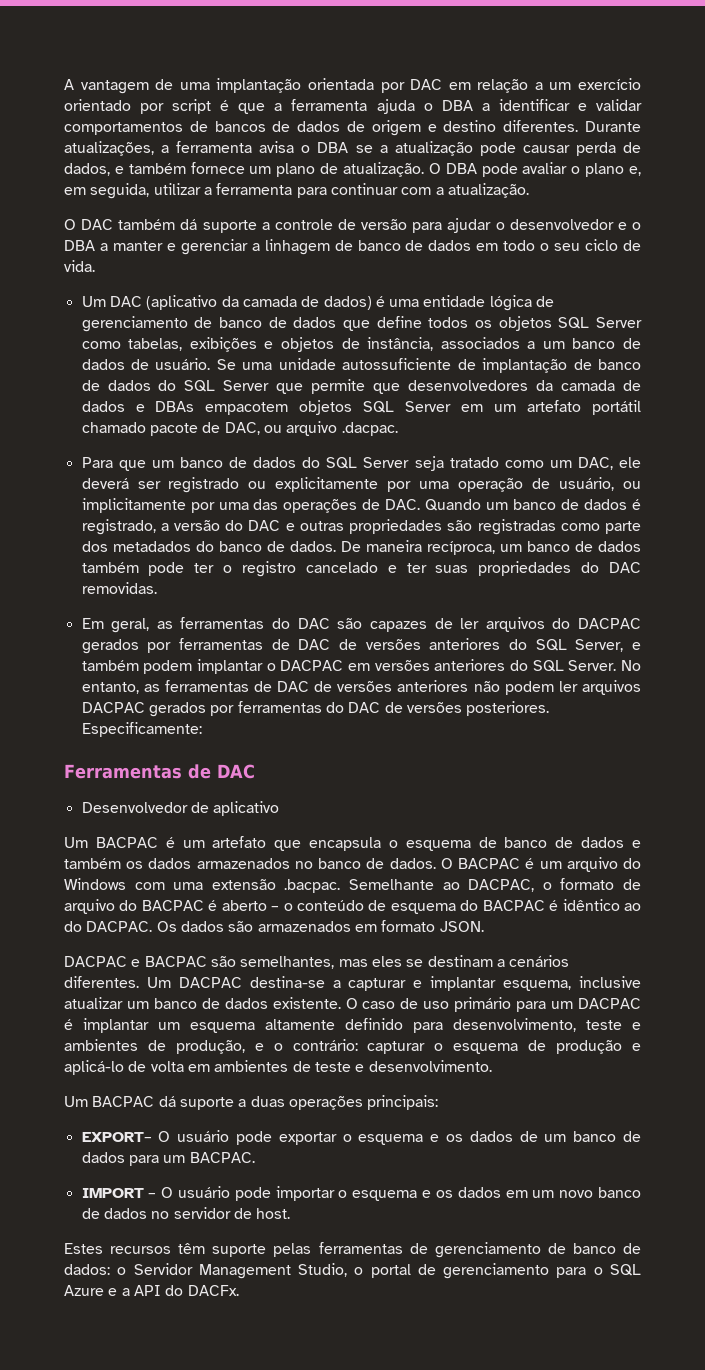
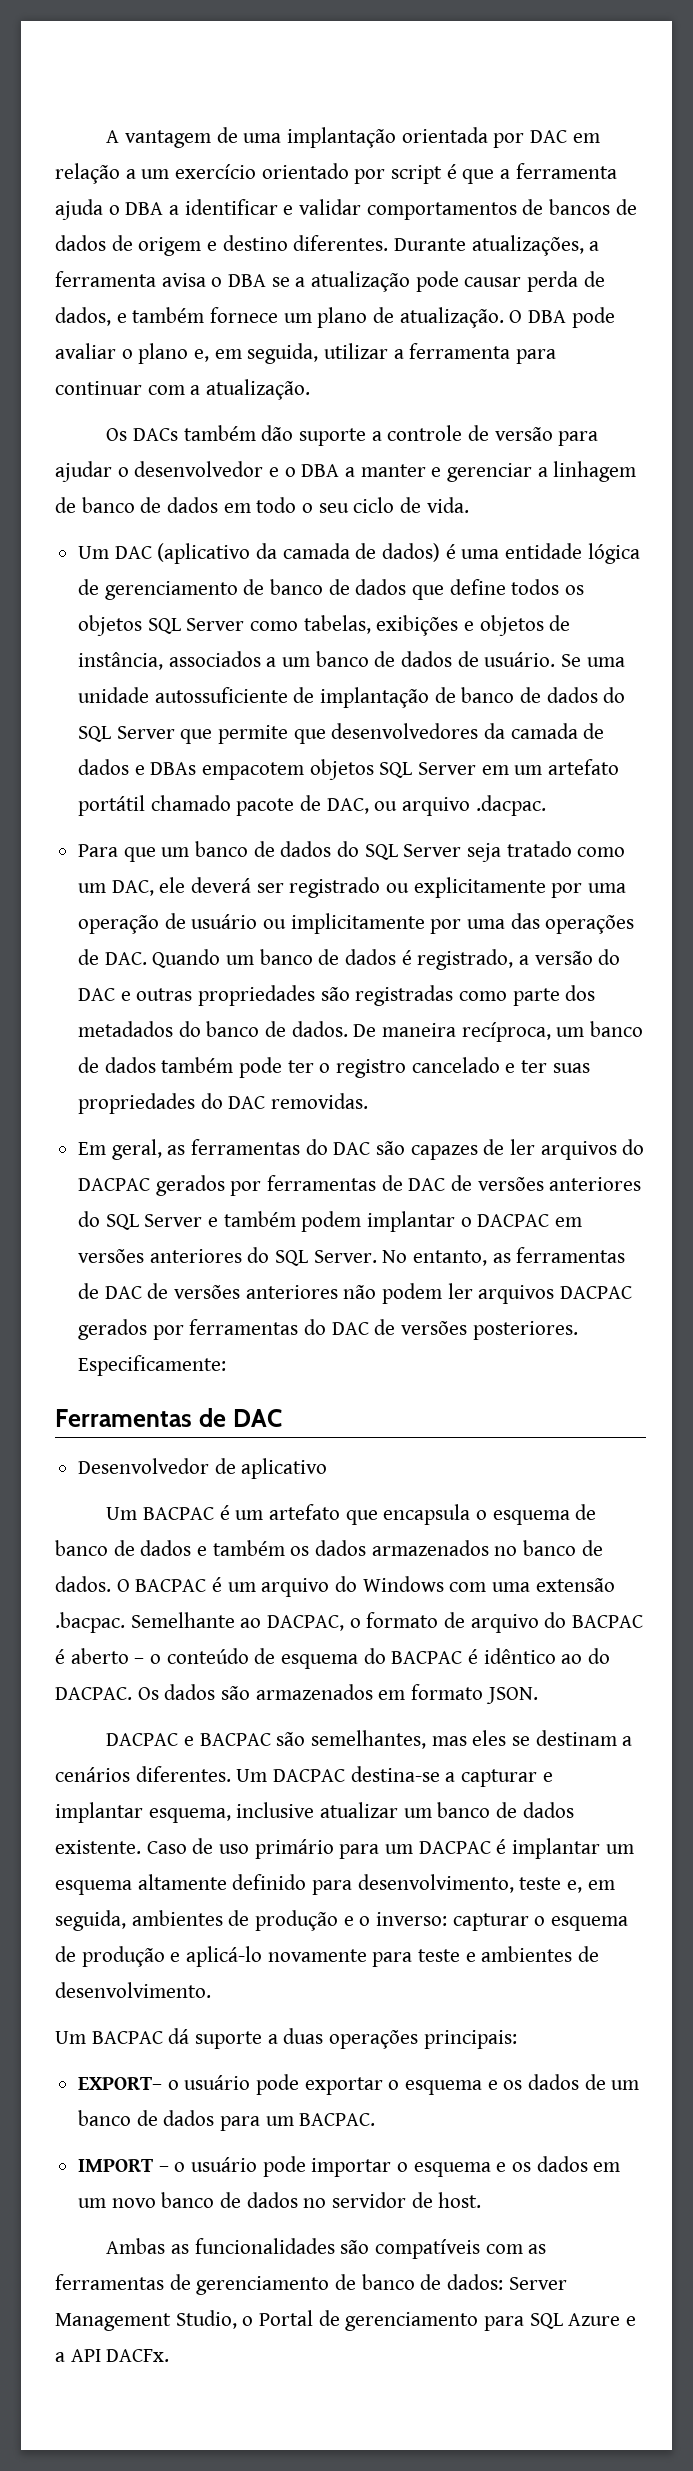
[64,219,198,230] O DAC também dá -> [106,425,294,441] Os DACs também dão
[559,477,615,491] usuário, -> [191,914,258,929] usuário
[575,639,624,652] Server, -> [144,1214,203,1227] Server
[345,998,396,1009] O caso -> [146,1841,187,1854] Caso
[632,1022,641,1030] [64,1039,358,1054] e ambientes de produção, e o contrário: -> [567,1880,615,1893] [55,1910,448,1931] e, em seguida, ambientes de produção e o inverso:
[128,1060,365,1072] de volta em ambientes de teste e -> [267,1946,600,1967] novamente para teste e ambientes de
[158,1131,171,1142] O -> [167,2080,179,2090] o
[161,1187,174,1198] O -> [174,2162,186,2172] o
[64,1243,312,1257] Estes recursos têm suporte pelas -> [106,2238,547,2259] Ambas as funcionalidades são compatíveis com as
[117,1263,193,1275] o Servidor -> [508,2277,567,2290] Server
[370,1264,411,1278] portal -> [259,2310,314,2326] Portal
[593,1267,603,1275] o -> (525, 2323) none
[165,1285,184,1296] do -> (101, 2355) none

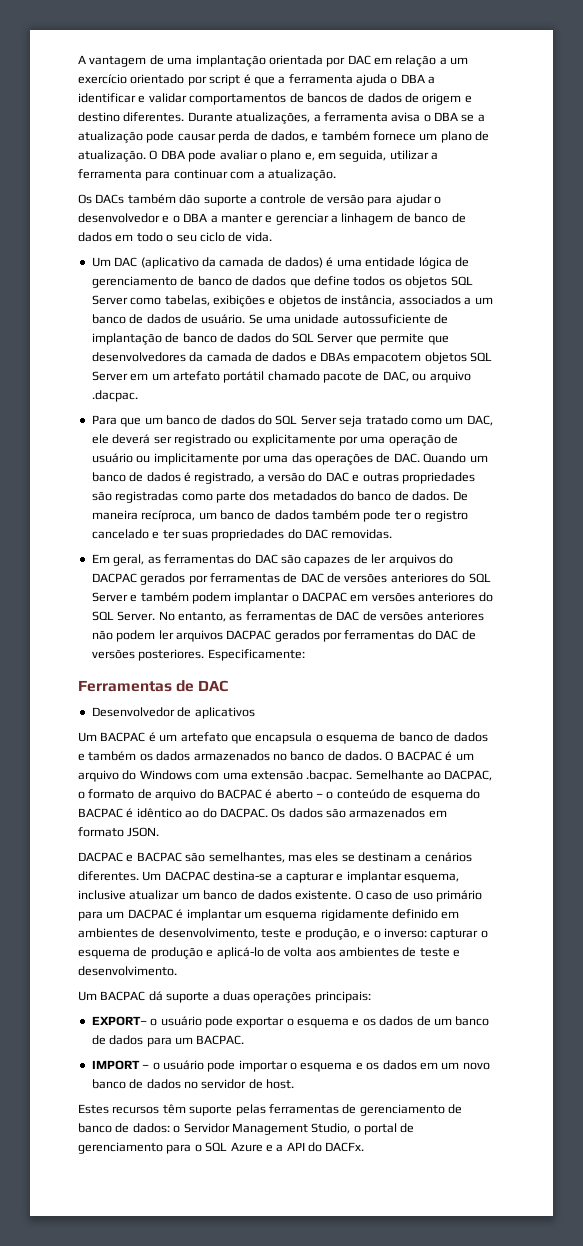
[241,1458,328,1479] aplicativo -> [194,707,255,719] aplicativos
[146,1841,187,1854] Caso -> [354,890,392,900] O caso
[137,1874,615,1895] [55,1910,339,1931] altamente definido para desenvolvimento, teste e, em seguida, ambientes de produção -> [320,909,460,921] [78,928,360,940] rigidamente definido em ambientes de desenvolvimento, teste e produção,
[267,1946,600,1967] novamente para teste e ambientes de -> [266,947,461,957] de volta aos ambientes de teste e
[106,2238,547,2259] Ambas as funcionalidades são compatíveis com as -> [78,1104,266,1116] Estes recursos têm suporte pelas
[508,2277,567,2290] Server -> [173,1123,230,1133] o Servidor
[259,2310,314,2326] Portal -> [364,1123,397,1135] portal
(525, 2323) none -> [194,1144,202,1152] o
(101, 2355) none -> [308,1142,322,1152] do

